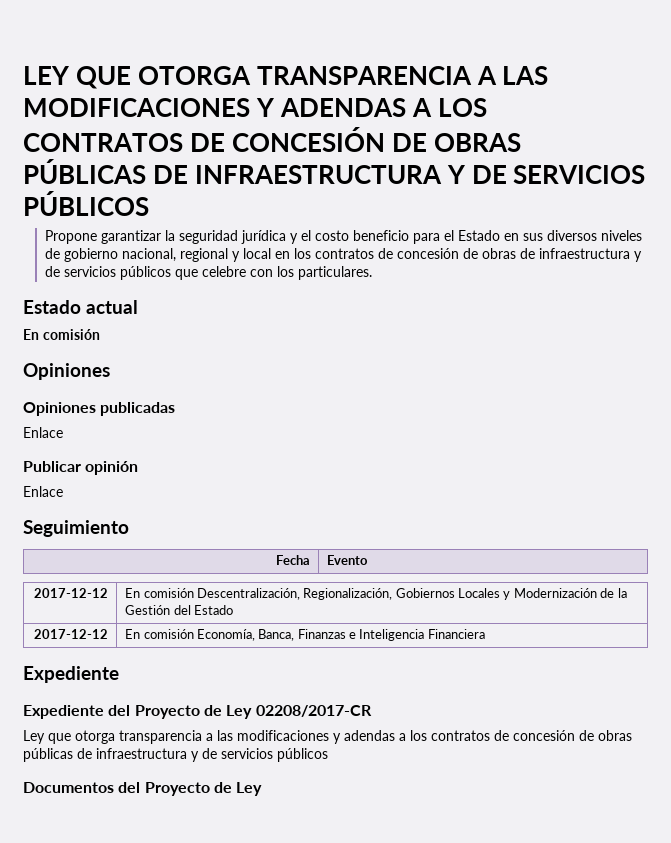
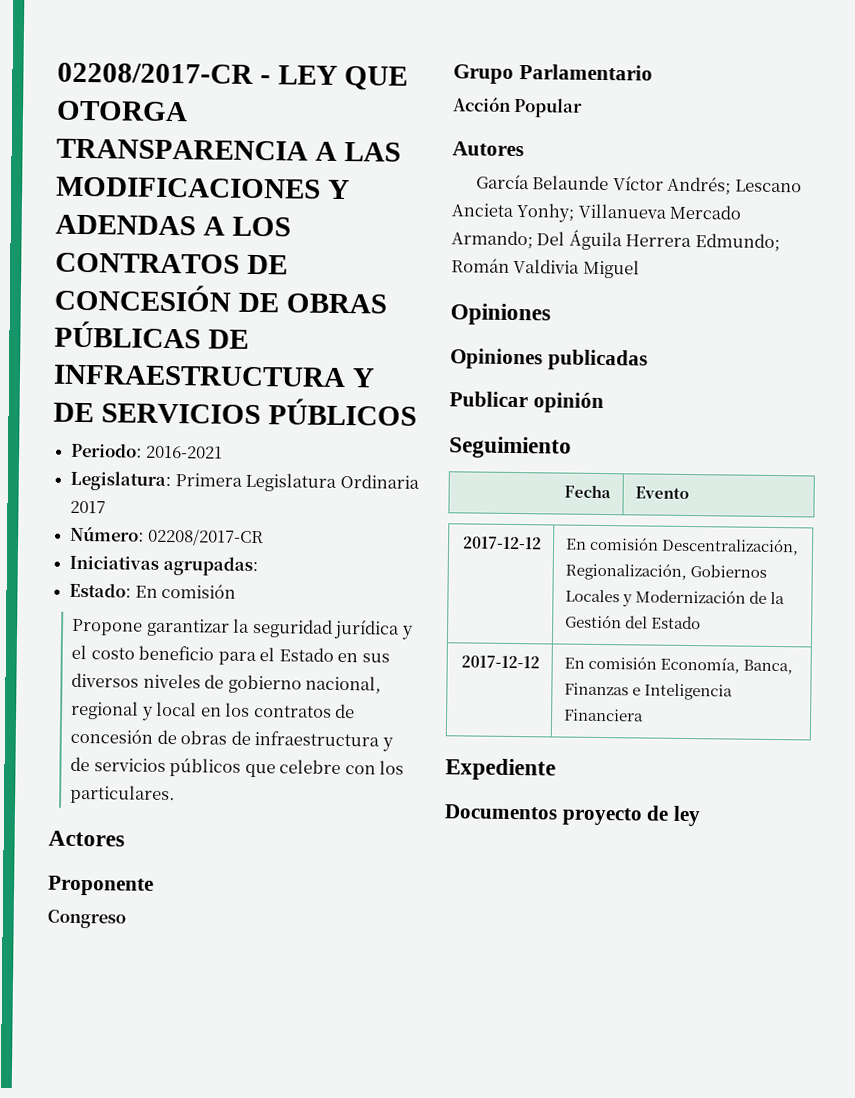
(23, 75) none -> [57,62,271,85] 02208/2017-CR -
(149, 203) none -> [71,442,223,459] [70,470,420,492] [70,500,107,514] [70,525,264,547] [69,555,258,577] [69,582,237,599] // Periodo: 2016-2021 // Legislatura: Primera Legislatura Ordinaria 2017 // Número: 02208/2017-CR // Iniciativas agrupadas: // Estado: En comisión
[23,300,139,314] [23,329,100,340] Estado actual // En comisión -> [48,830,125,847] [47,875,154,896] [47,909,126,929] [453,64,653,84] [453,97,584,118] [452,141,524,157] [475,174,802,196] [451,203,742,223] [451,229,780,253] [451,258,640,279] Actores // Proponente // Congreso // Grupo Parlamentario // Acción Popular // Autores // García Belaunde Víctor Andrés; Lescano Ancieta Yonhy; Villanueva Mercado Armando; Del Águila Herrera Edmundo; Román Valdivia Miguel
[23,427,63,438] // Enlace -> (648, 360) none
[23,486,63,497] // Enlace -> (604, 403) none
[23,705,372,719] [23,730,632,744] [23,748,328,762] [23,782,263,796] Expediente del Proyecto de Ley 02208/2017-CR // Ley que otorga transparencia a las modificaciones y adendas a los contratos de concesión de obras públicas de infraestructura y de servicios públicos // Documentos del Proyecto de Ley -> [444,804,702,827] Documentos proyecto de ley

